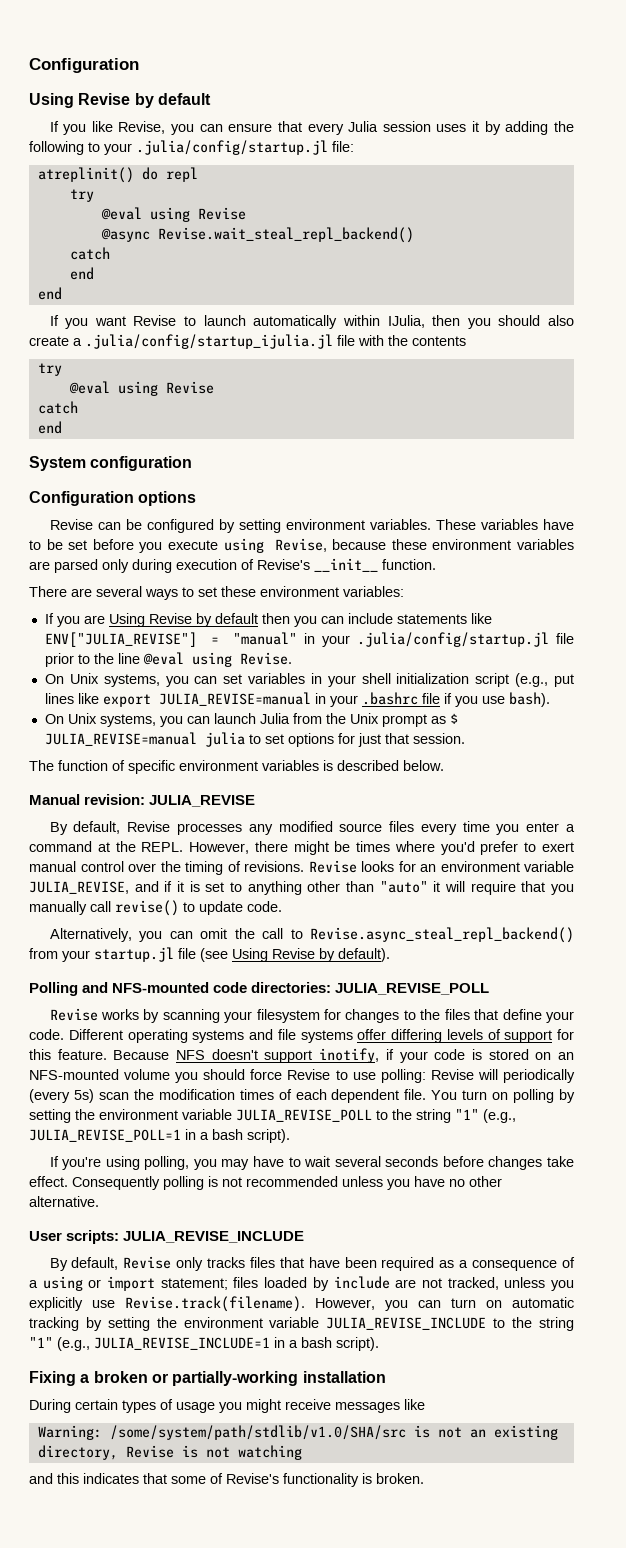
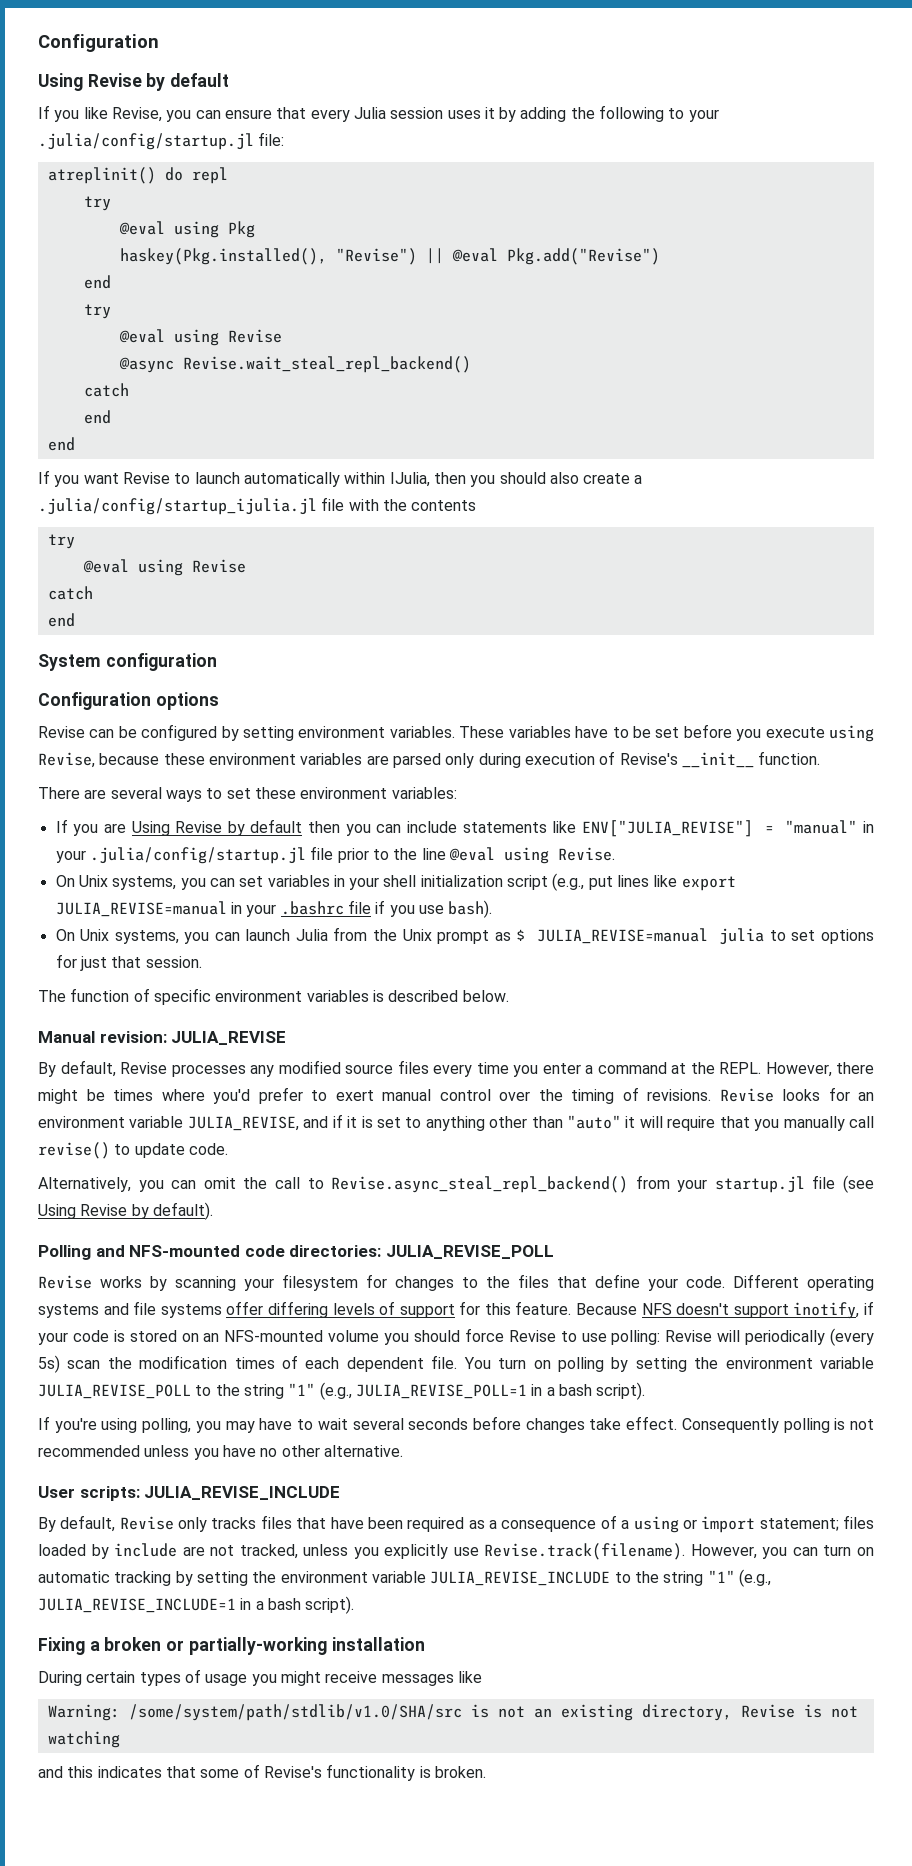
(94, 195) none -> [118,221,255,238] [119,248,660,265] [83,275,111,289] [83,304,111,319] // @eval using Pkg // haskey(Pkg.installed(), "Revise") || @eval Pkg.add("Revise") // end // try

